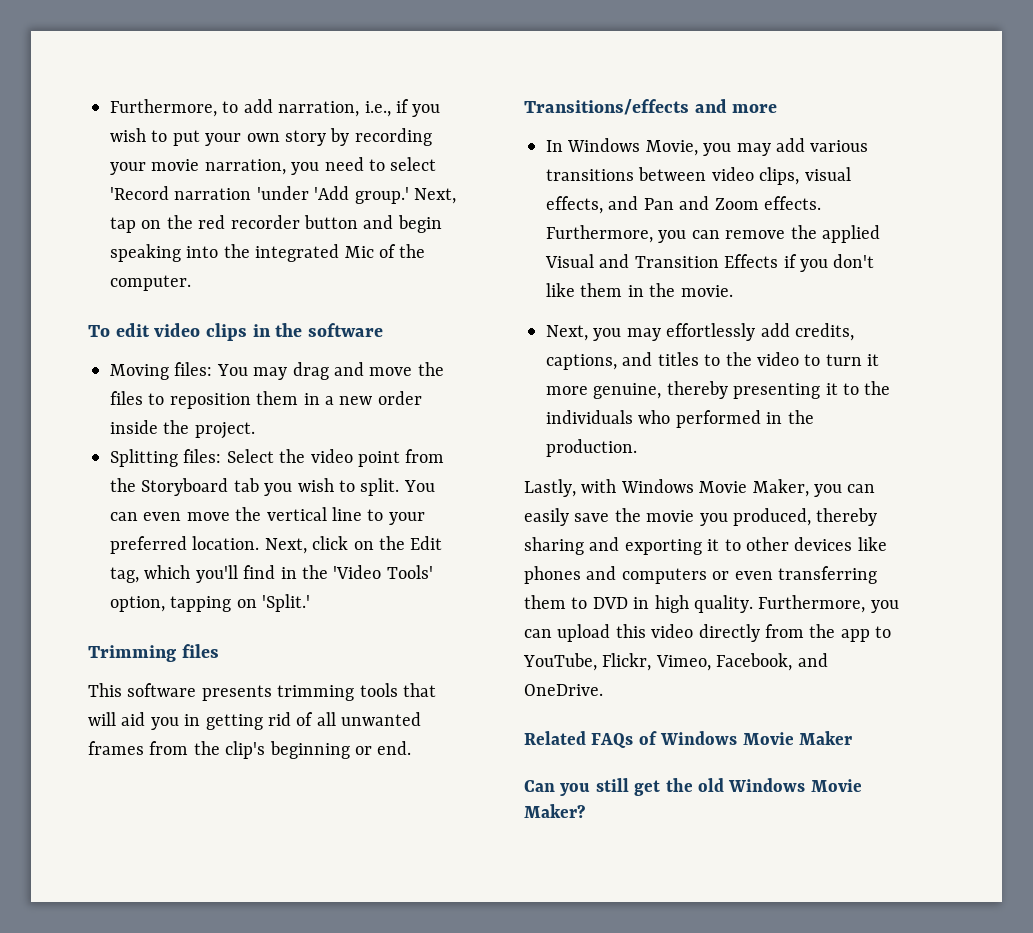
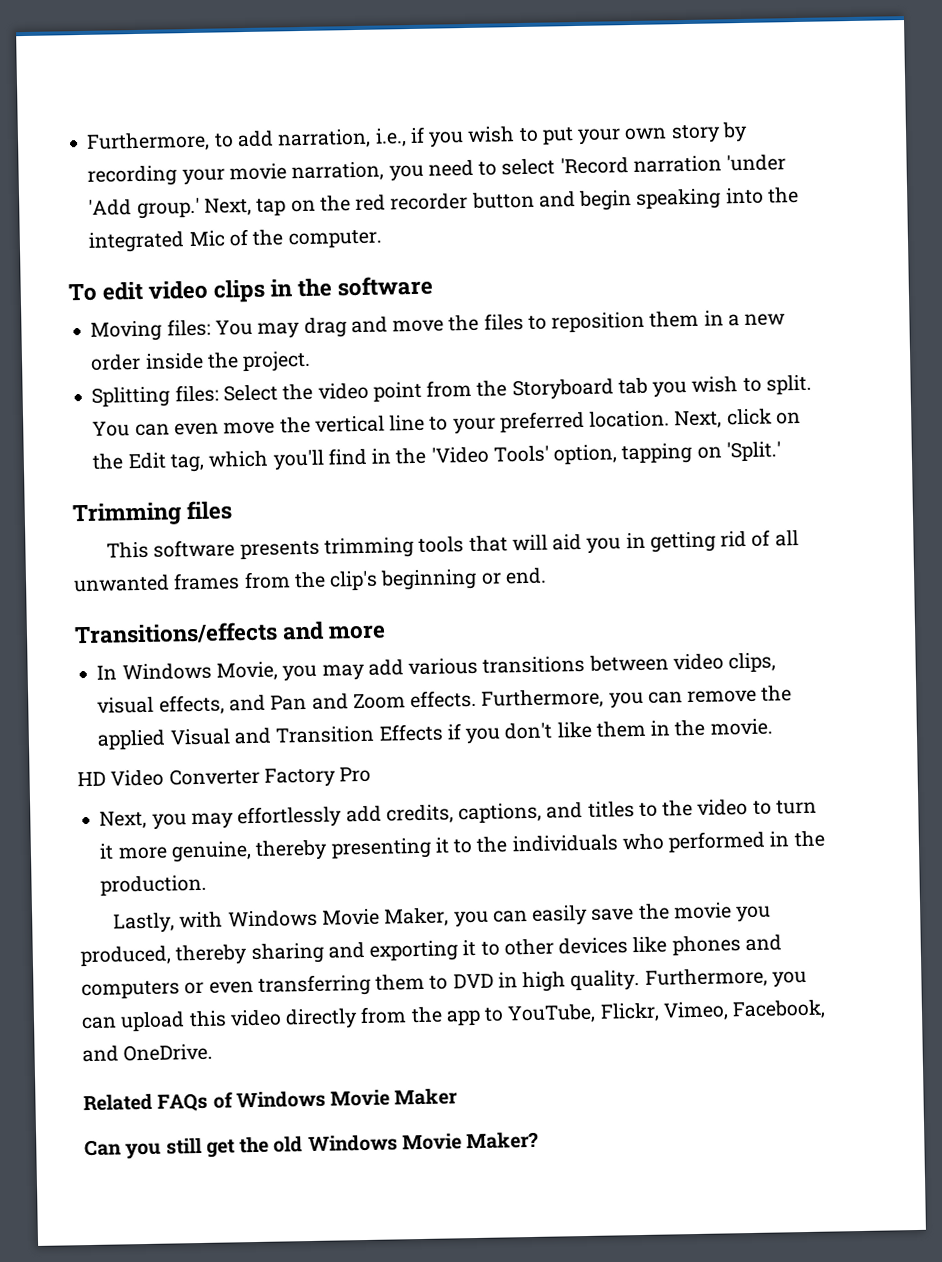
(733, 291) none -> [77,766,372,788] // HD Video Converter Factory Pro

